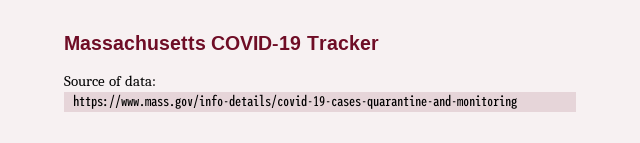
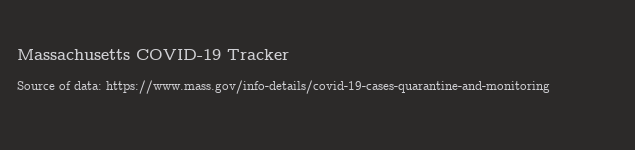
(156, 80) // -> (102, 85) none

